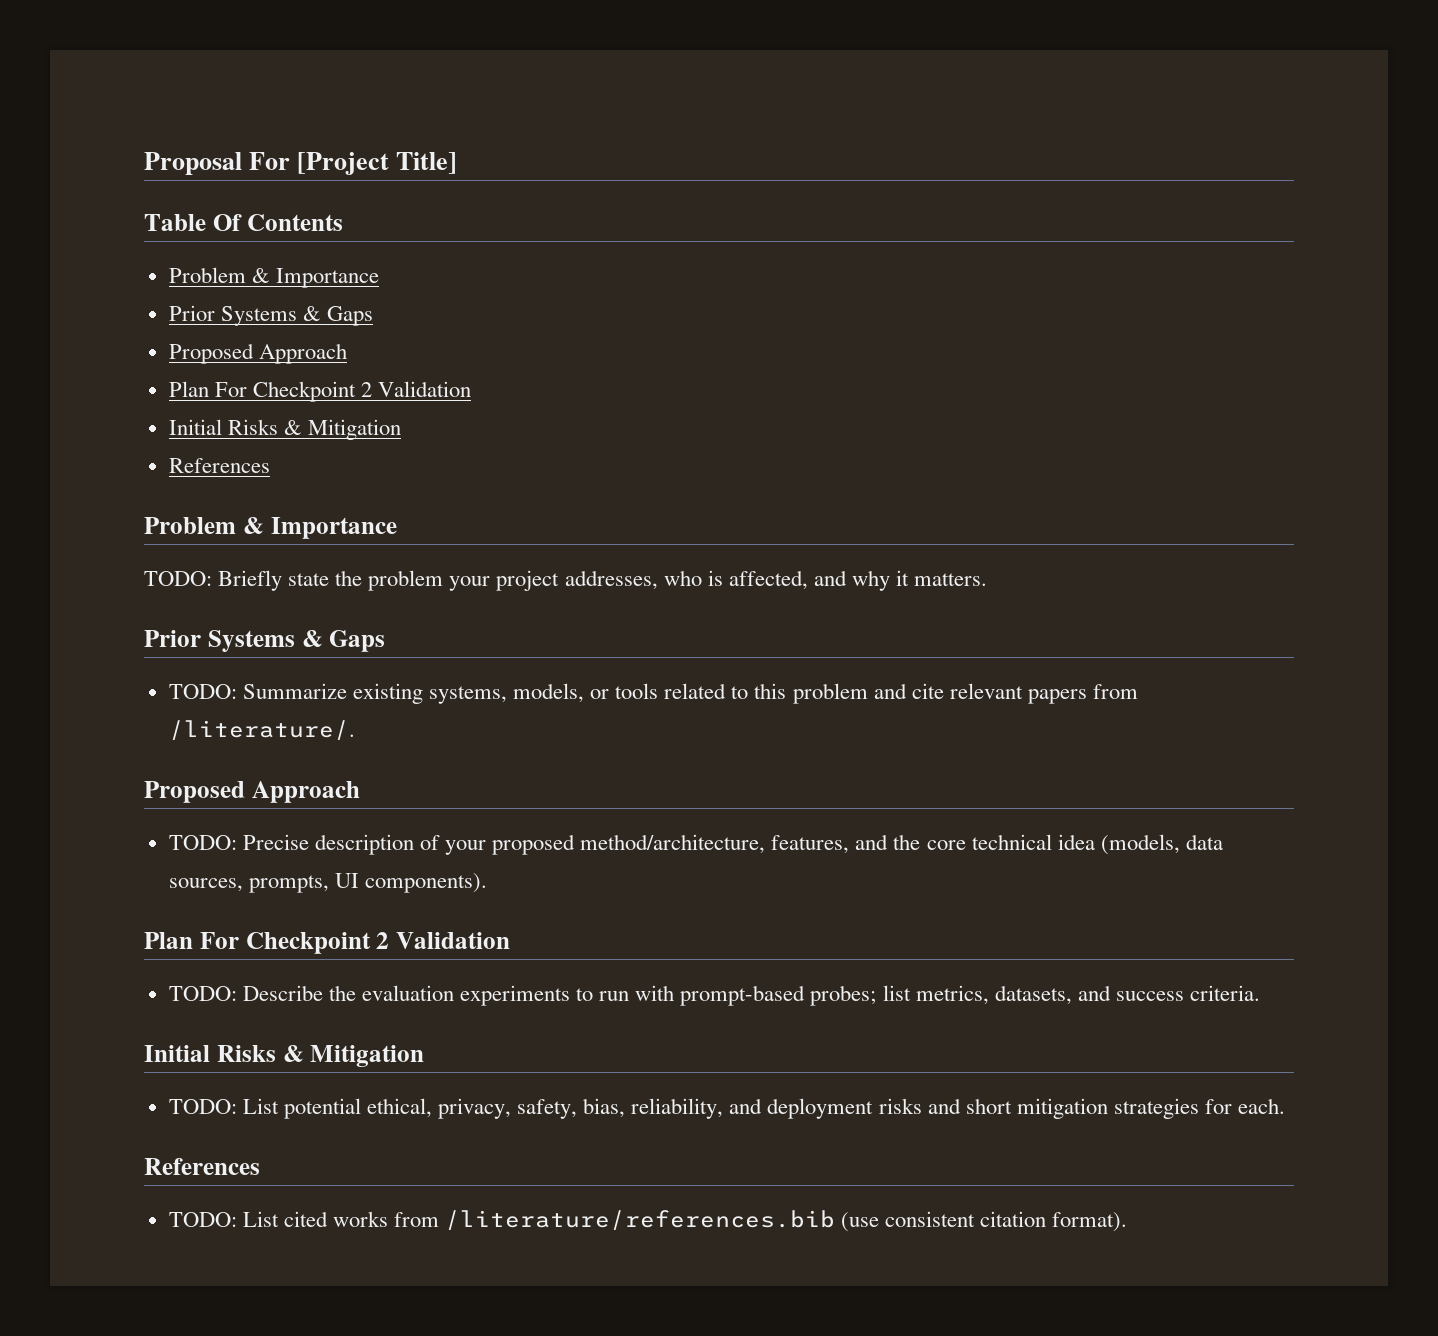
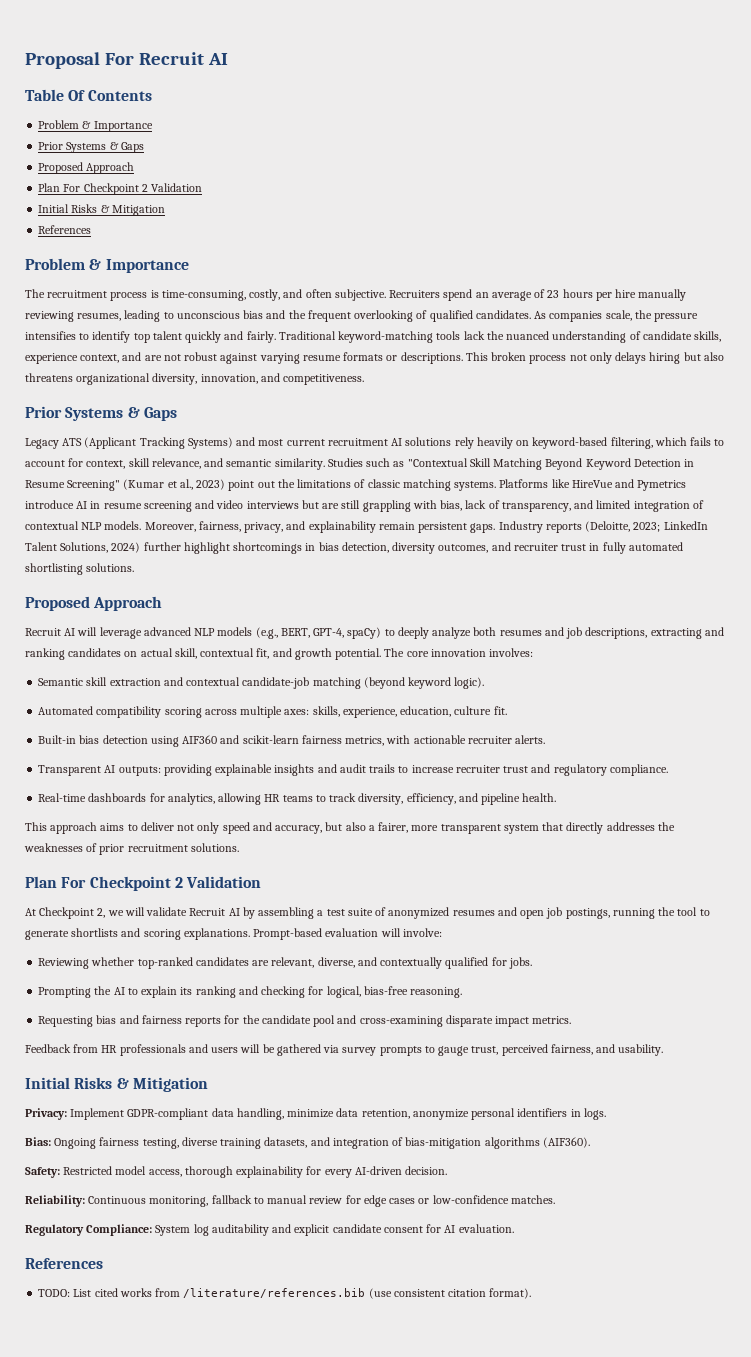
[297,152,458,175] [Project Title] -> [138,52,228,65] Recruit AI
[144,570,988,591] [144,630,386,652] [168,683,1138,704] [168,720,355,740] [144,781,360,803] [168,834,1223,855] [168,873,487,893] [144,932,510,954] [168,985,1260,1006] [144,1045,425,1067] [168,1098,1285,1119] TODO: Briefly state the problem your project addresses, who is affected, and why it matters. // Prior Systems & Gaps // TODO: Summarize existing systems, models, or tools related to this problem and cite relevant papers from /literature/. // Proposed Approach // TODO: Precise description of your proposed method/architecture, features, and the core technical idea (models, data sources, prompts, UI components). // Plan For Checkpoint 2 Validation // TODO: Describe the evaluation experiments to run with prompt-based probes; list metrics, datasets, and success criteria. // Initial Risks & Mitigation // TODO: List potential ethical, privacy, safety, bias, reliability, and deployment risks and short mitigation strategies for each. -> [25,289,687,301] [25,310,699,322] [25,331,722,343] [25,352,724,364] [25,373,365,385] [25,406,177,421] [25,437,725,449] [25,458,695,470] [25,479,687,491] [25,500,704,512] [25,521,708,533] [25,542,683,554] [25,563,135,575] [25,596,163,611] [25,627,724,639] [25,648,534,660] [38,677,485,689] [38,706,507,718] [38,735,546,747] [38,764,668,776] [38,793,557,805] [25,822,675,834] [24,843,239,855] [25,876,262,891] [25,907,710,919] [25,928,442,940] [38,957,532,969] [38,986,463,998] [38,1015,572,1027] [25,1044,664,1056] [25,1077,208,1092] [25,1108,606,1120] [25,1137,590,1149] [25,1166,448,1178] [25,1195,555,1207] [25,1224,514,1236] The recruitment process is time-consuming, costly, and often subjective. Recruiters spend an average of 23 hours per hire manually reviewing resumes, leading to unconscious bias and the frequent overlooking of qualified candidates. As companies scale, the pressure intensifies to identify top talent quickly and fairly. Traditional keyword-matching tools lack the nuanced understanding of candidate skills, experience context, and are not robust against varying resume formats or descriptions. This broken process not only delays hiring but also threatens organizational diversity, innovation, and competitiveness. // Prior Systems & Gaps // Legacy ATS (Applicant Tracking Systems) and most current recruitment AI solutions rely heavily on keyword-based filtering, which fails to account for context, skill relevance, and semantic similarity. Studies such as "Contextual Skill Matching Beyond Keyword Detection in Resume Screening" (Kumar et al., 2023) point out the limitations of classic matching systems. Platforms like HireVue and Pymetrics introduce AI in resume screening and video interviews but are still grappling with bias, lack of transparency, and limited integration of contextual NLP models. Moreover, fairness, privacy, and explainability remain persistent gaps. Industry reports (Deloitte, 2023; LinkedIn Talent Solutions, 2024) further highlight shortcomings in bias detection, diversity outcomes, and recruiter trust in fully automated shortlisting solutions. // Proposed Approach // Recruit AI will leverage advanced NLP models (e.g., BERT, GPT-4, spaCy) to deeply analyze both resumes and job descriptions, extracting and ranking candidates on actual skill, contextual fit, and growth potential. The core innovation involves: // Semantic skill extraction and contextual candidate-job matching (beyond keyword logic). // Automated compatibility scoring across multiple axes: skills, experience, education, culture fit. // Built-in bias detection using AIF360 and scikit-learn fairness metrics, with actionable recruiter alerts. // Transparent AI outputs: providing explainable insights and audit trails to increase recruiter trust and regulatory compliance. // Real-time dashboards for analytics, allowing HR teams to track diversity, efficiency, and pipeline health. // This approach aims to deliver not only speed and accuracy, but also a fairer, more transparent system that directly addresses the weaknesses of prior recruitment solutions. // Plan For Checkpoint 2 Validation // At Checkpoint 2, we will validate Recruit AI by assembling a test suite of anonymized resumes and open job postings, running the tool to generate shortlists and scoring explanations. Prompt-based evaluation will involve: // Reviewing whether top-ranked candidates are relevant, diverse, and contextually qualified for jobs. // Prompting the AI to explain its ranking and checking for logical, bias-free reasoning. // Requesting bias and fairness reports for the candidate pool and cross-examining disparate impact metrics. // Feedback from HR professionals and users will be gathered via survey prompts to gauge trust, perceived fairness, and usability. // Initial Risks & Mitigation // Privacy: Implement GDPR-compliant data handling, minimize data retention, anonymize personal identifiers in logs. // Bias: Ongoing fairness testing, diverse training datasets, and integration of bias-mitigation algorithms (AIF360). // Safety: Restricted model access, thorough explainability for every AI-driven decision. // Reliability: Continuous monitoring, fallback to manual review for edge cases or low-confidence matches. // Regulatory Compliance: System log auditability and explicit candidate consent for AI evaluation.

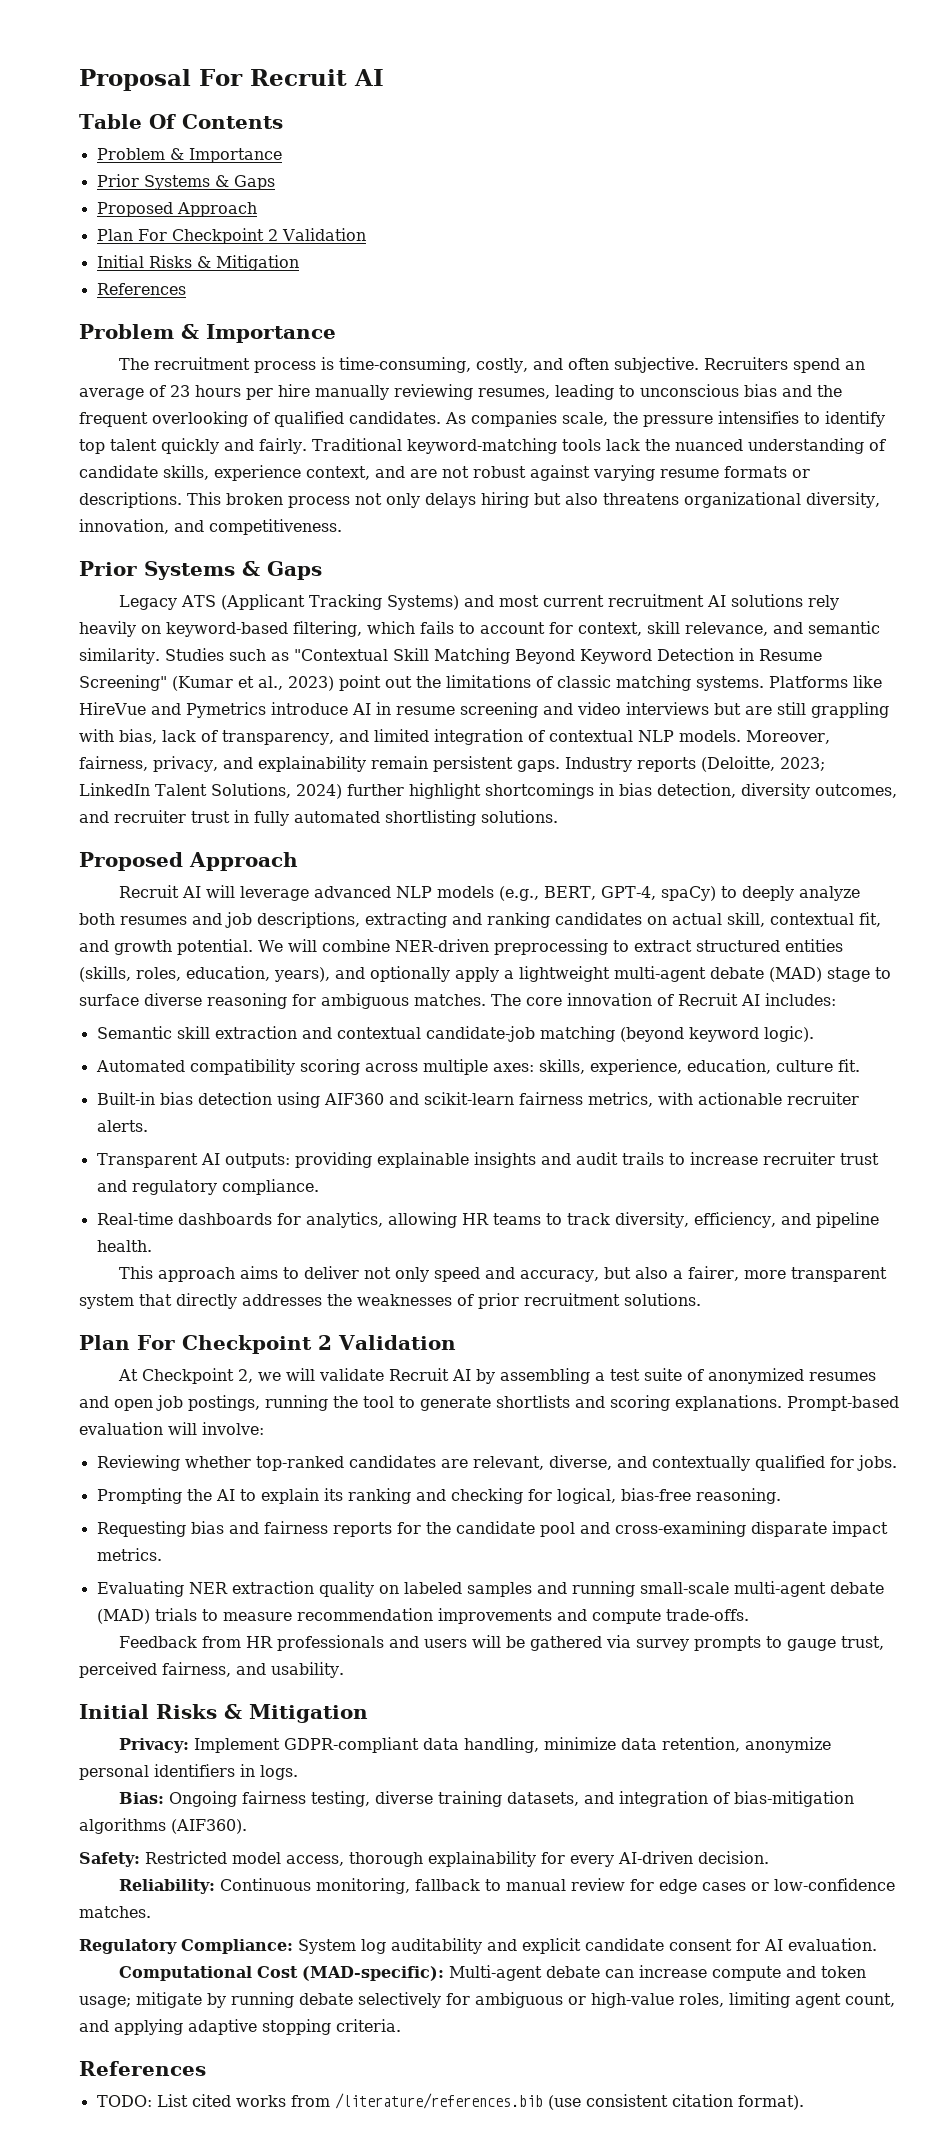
[384,648,534,657] The core innovation involves: -> [258,939,843,955] [79,966,891,982] [79,993,836,1009] We will combine NER-driven preprocessing to extract structured entities (skills, roles, education, years), and optionally apply a lightweight multi-agent debate (MAD) stage to surface diverse reasoning for ambiguous matches. The core innovation of Recruit AI includes:
(572, 1020) none -> [96,1581,884,1597] [96,1608,749,1624] // Evaluating NER extraction quality on labeled samples and running small-scale multi-agent debate (MAD) trials to measure recommendation improvements and compute trade-offs.
(514, 1228) none -> [119,1965,867,1981] [79,1992,895,2008] [79,2019,401,2035] // Computational Cost (MAD-specific): Multi-agent debate can increase compute and token usage; mitigate by running debate selectively for ambiguous or high-value roles, limiting agent count, and applying adaptive stopping criteria.

